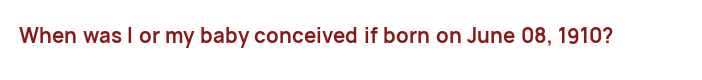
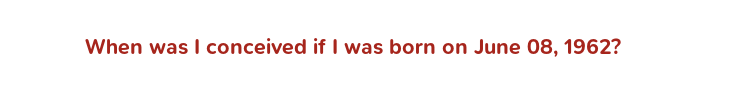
[138,27,378,48] or my baby conceived if -> [206,38,383,55] conceived if I was
[558,27,614,44] 1910? -> [563,38,621,54] 1962?

